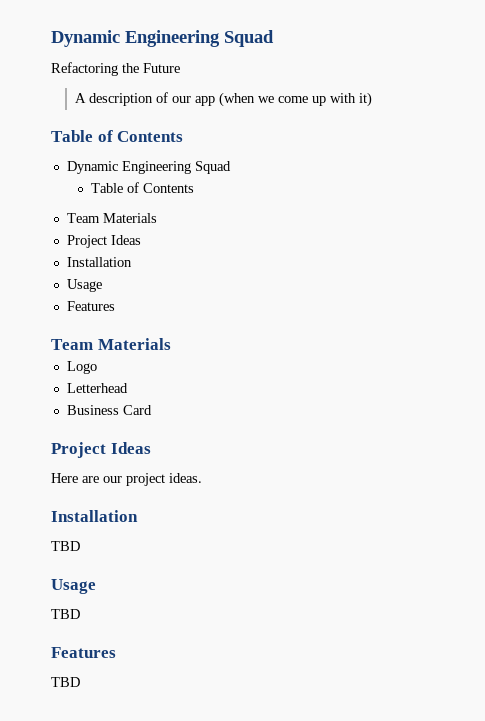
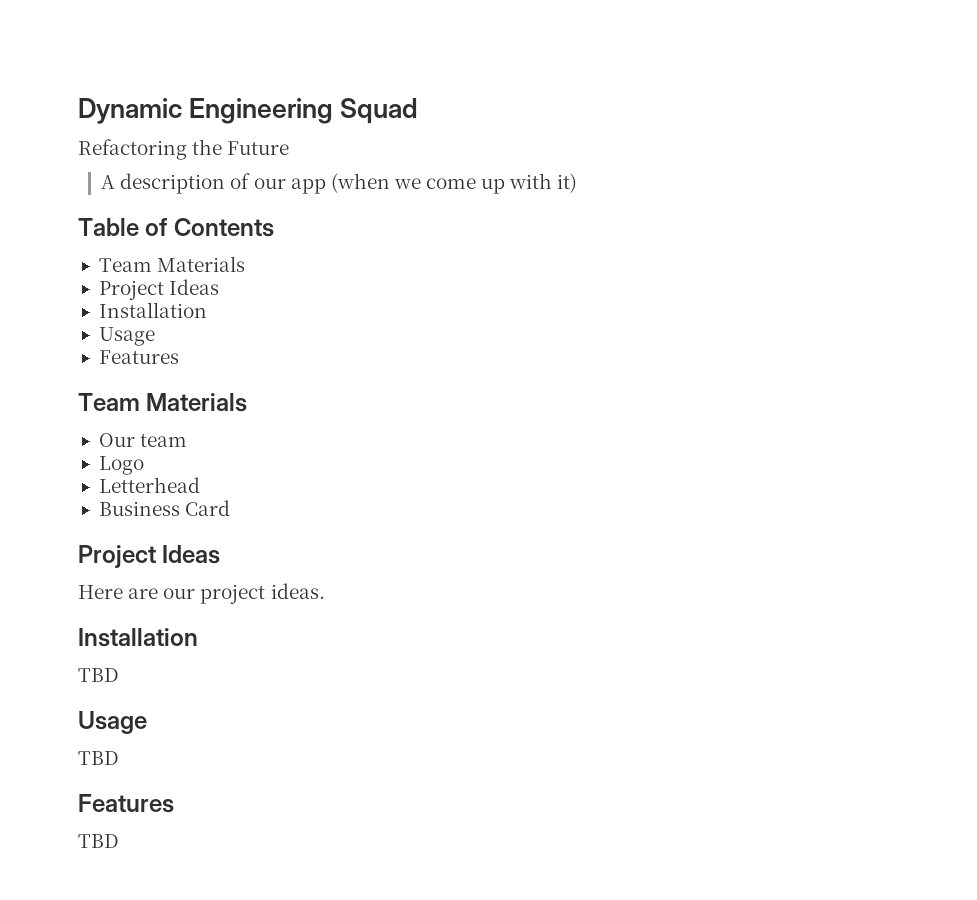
[66,161,231,174] [91,182,195,193] // Dynamic Engineering Squad // Table of Contents -> (274, 227) none
(171, 344) none -> [98,433,188,447] // Our team

